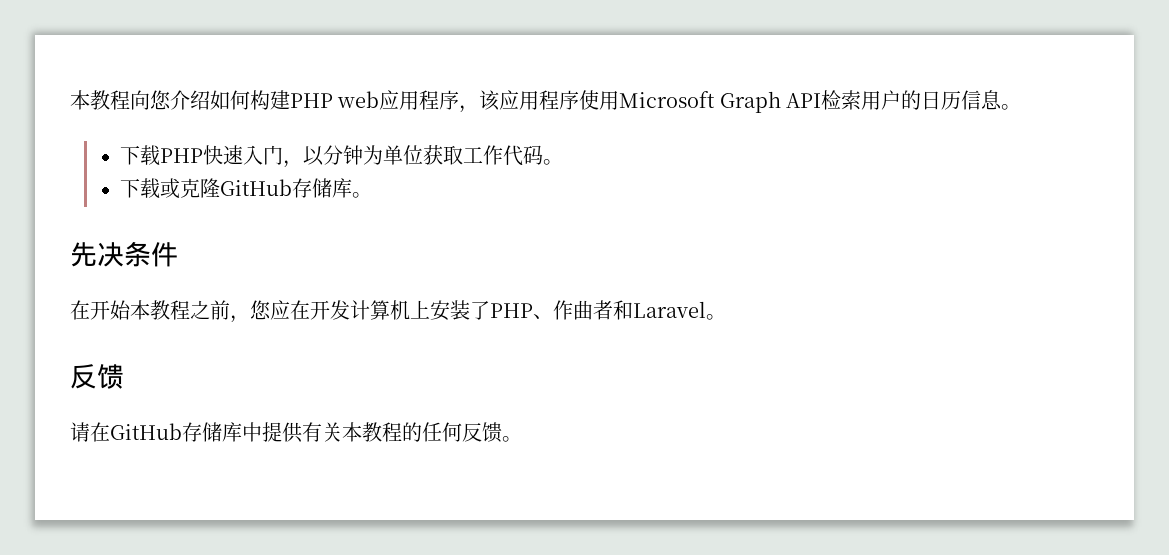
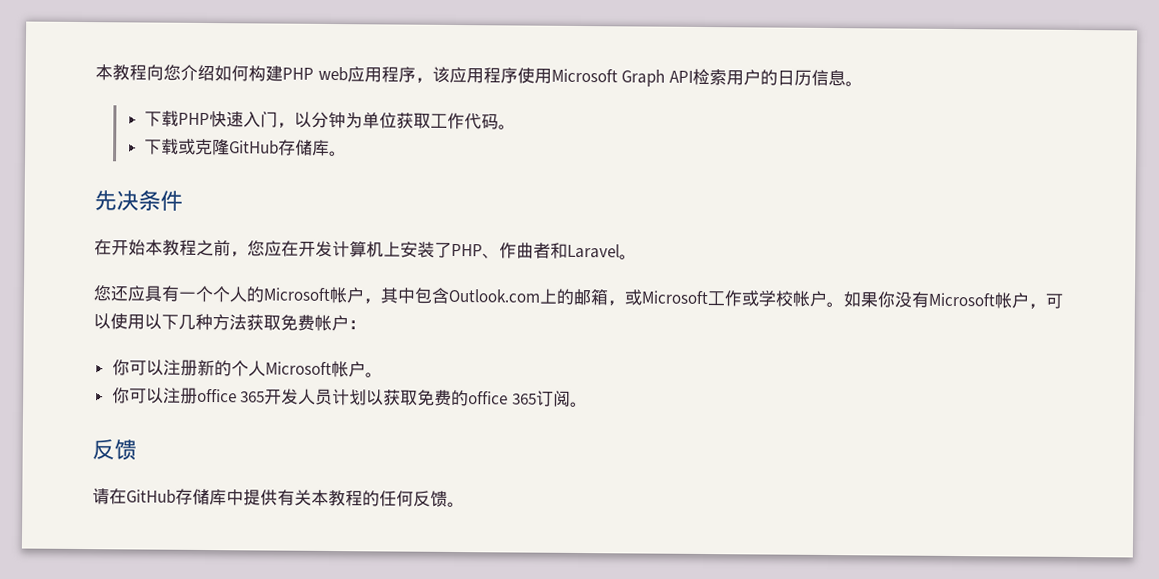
(726, 317) none -> [93,285,1063,310] [93,313,366,332] [111,359,383,378] [111,387,588,408] // 您还应具有一个个人的Microsoft帐户，其中包含Outlook.com上的邮箱，或Microsoft工作或学校帐户。如果你没有Microsoft帐户，可以使用以下几种方法获取免费帐户： // 你可以注册新的个人Microsoft帐户。 // 你可以注册office 365开发人员计划以获取免费的office 365订阅。

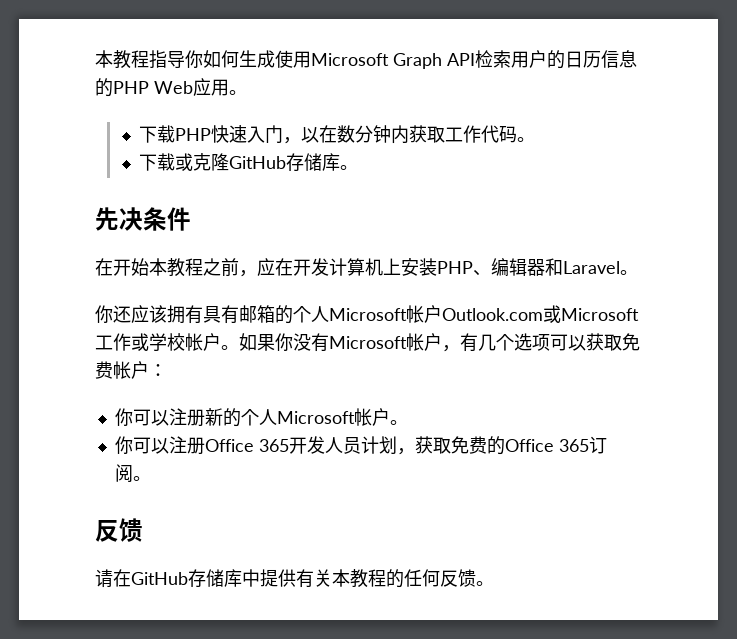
[95,64,518,84] 本教程向您介绍如何构建PHP web应用程序，该应用程序 -> [95,50,275,69] 本教程指导你如何生成
(846, 78) none -> [95,78,229,97] 的PHP Web应用
[310,111,397,129] 分钟为单位 -> [319,125,410,144] 在数分钟内
[247,240,265,257] 您 -> (257, 273) none
[434,242,551,259] 了PHP、作曲者 -> [437,258,545,276] PHP、编辑器
[93,285,625,307] 您还应具有一个个人的Microsoft帐户，其中包含Outlook.com上的邮箱， -> [95,305,543,324] 你还应该拥有具有邮箱的个人Microsoft帐户Outlook.com
[1045,293,1063,309] [93,313,247,331] 可以使用以下几种方法 -> [460,333,586,352] 有几个选项可以
[196,388,237,403] office -> [204,439,254,452] Office
[366,389,385,406] 以 -> [396,448,415,455] ，
[468,391,509,405] office -> [504,439,554,452] Office

